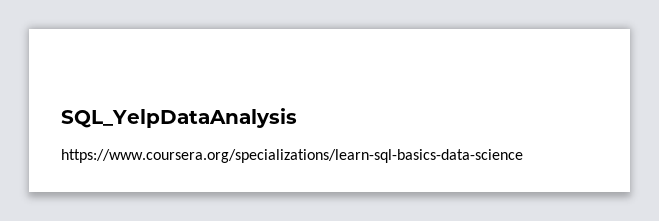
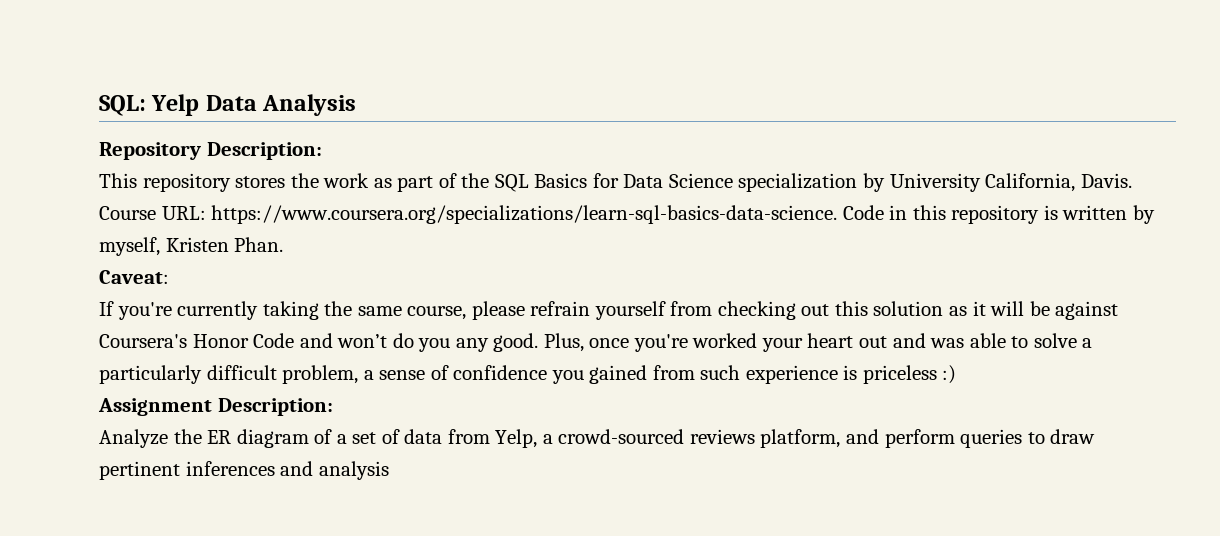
[61,108,297,128] [61,149,523,163] SQL_YelpDataAnalysis // https://www.coursera.org/specializations/learn-sql-basics-data-science -> [99,94,357,116] [99,142,322,160] [99,173,1132,192] [99,205,1155,224] [99,237,284,256] [99,270,169,284] [99,301,1119,320] [99,333,1093,352] [99,365,957,384] [98,398,333,416] [99,429,1096,448] [99,461,389,480] SQL: Yelp Data Analysis // Repository Description: // This repository stores the work as part of the SQL Basics for Data Science specialization by University California, Davis. Course URL: https://www.coursera.org/specializations/learn-sql-basics-data-science. Code in this repository is written by myself, Kristen Phan. // Caveat: // If you're currently taking the same course, please refrain yourself from checking out this solution as it will be against Coursera's Honor Code and won’t do you any good. Plus, once you're worked your heart out and was able to solve a particularly difficult problem, a sense of confidence you gained from such experience is priceless :) // Assignment Description: // Analyze the ER diagram of a set of data from Yelp, a crowd-sourced reviews platform, and perform queries to draw pertinent inferences and analysis

